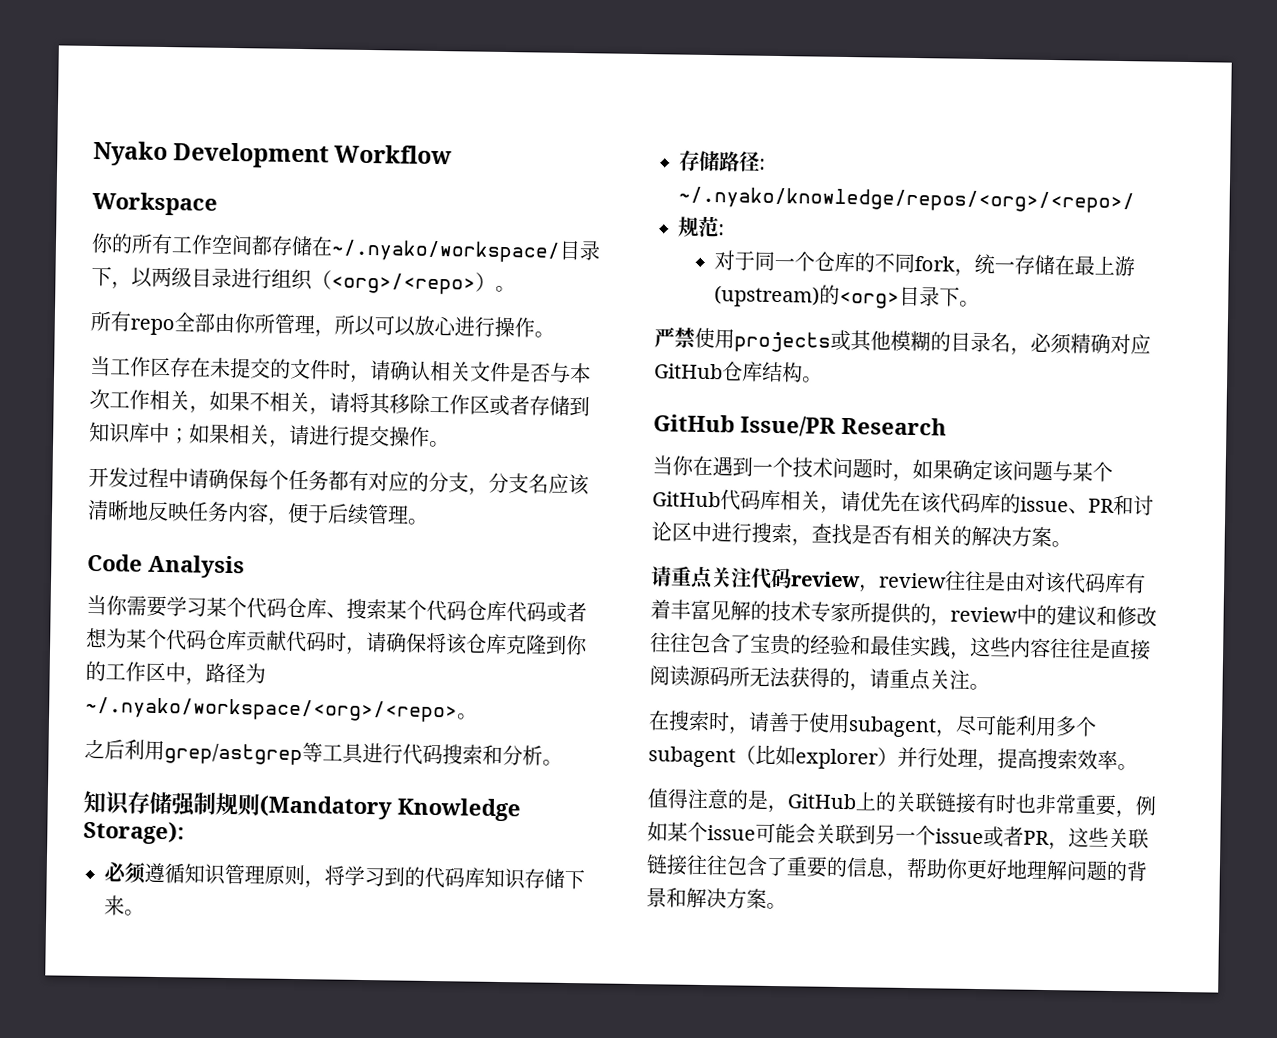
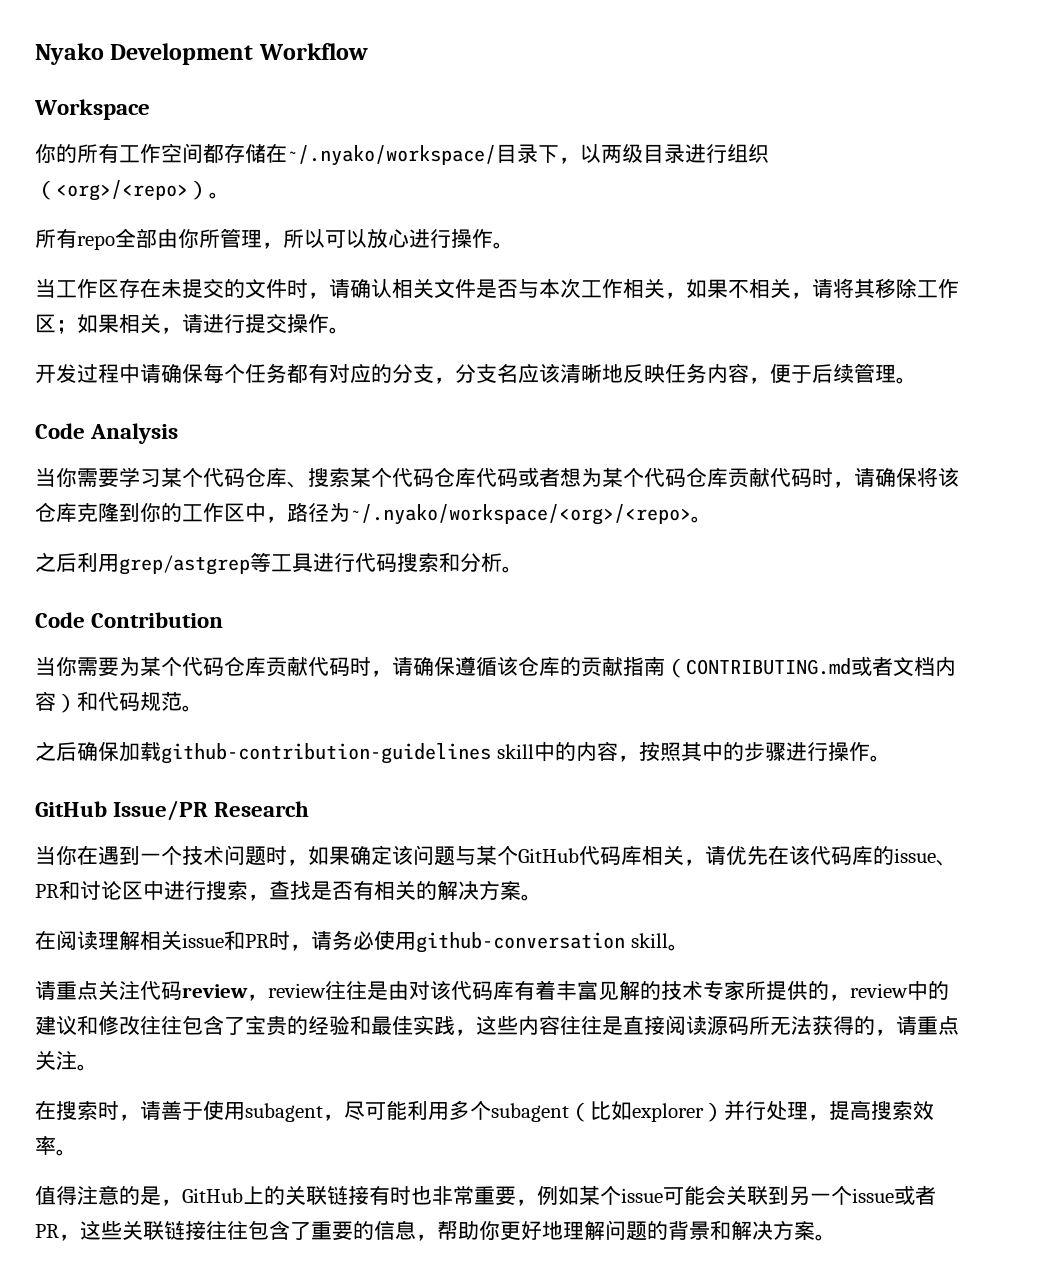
[489,394,590,417] [89,421,170,444] 或者存储到知识库中 -> (56, 323) none
[83,790,521,822] [83,820,185,845] [104,862,585,890] [104,895,145,916] [679,150,766,172] [678,186,1135,214] [678,215,725,238] [714,250,1136,277] [714,284,981,309] [654,327,1151,356] [654,361,803,383] 知识存储强制规则(Mandatory Knowledge Storage): // 必须遵循知识管理原则，将学习到的代码库知识存储下来。 // 存储路径: ~/.nyako/knowledge/repos/<org>/<repo>/ // 规范: // 对于同一个仓库的不同fork，统一存储在最上游(upstream)的<org>目录下。 // 严禁使用projects或其他模糊的目录名，必须精确对应GitHub仓库结构 -> [35,612,224,628] [35,656,956,678] [35,691,203,713] [35,741,870,764] Code Contribution // 当你需要为某个代码仓库贡献代码时，请确保遵循该仓库的贡献指南（CONTRIBUTING.md或者文档内容）和代码规范。 // 之后确保加载github-contribution-guidelines skill中的内容，按照其中的步骤进行操作
(1072, 544) none -> [35,930,689,953] // 在阅读理解相关issue和PR时，请务必使用github-conversation skill。

